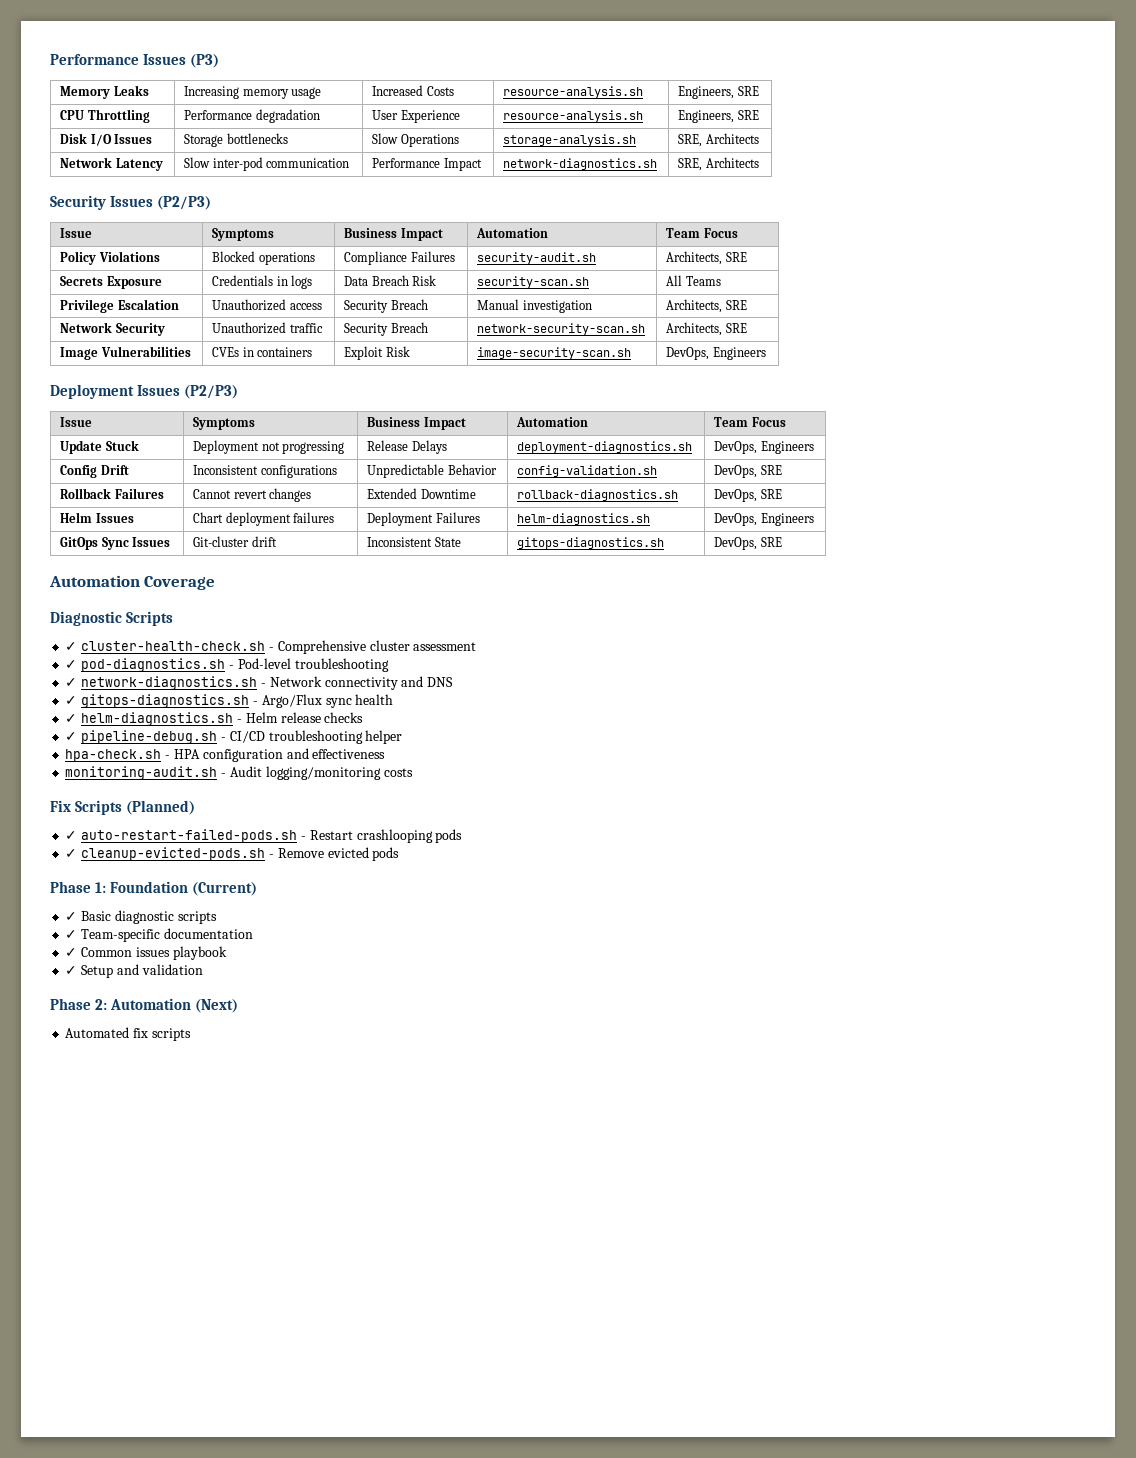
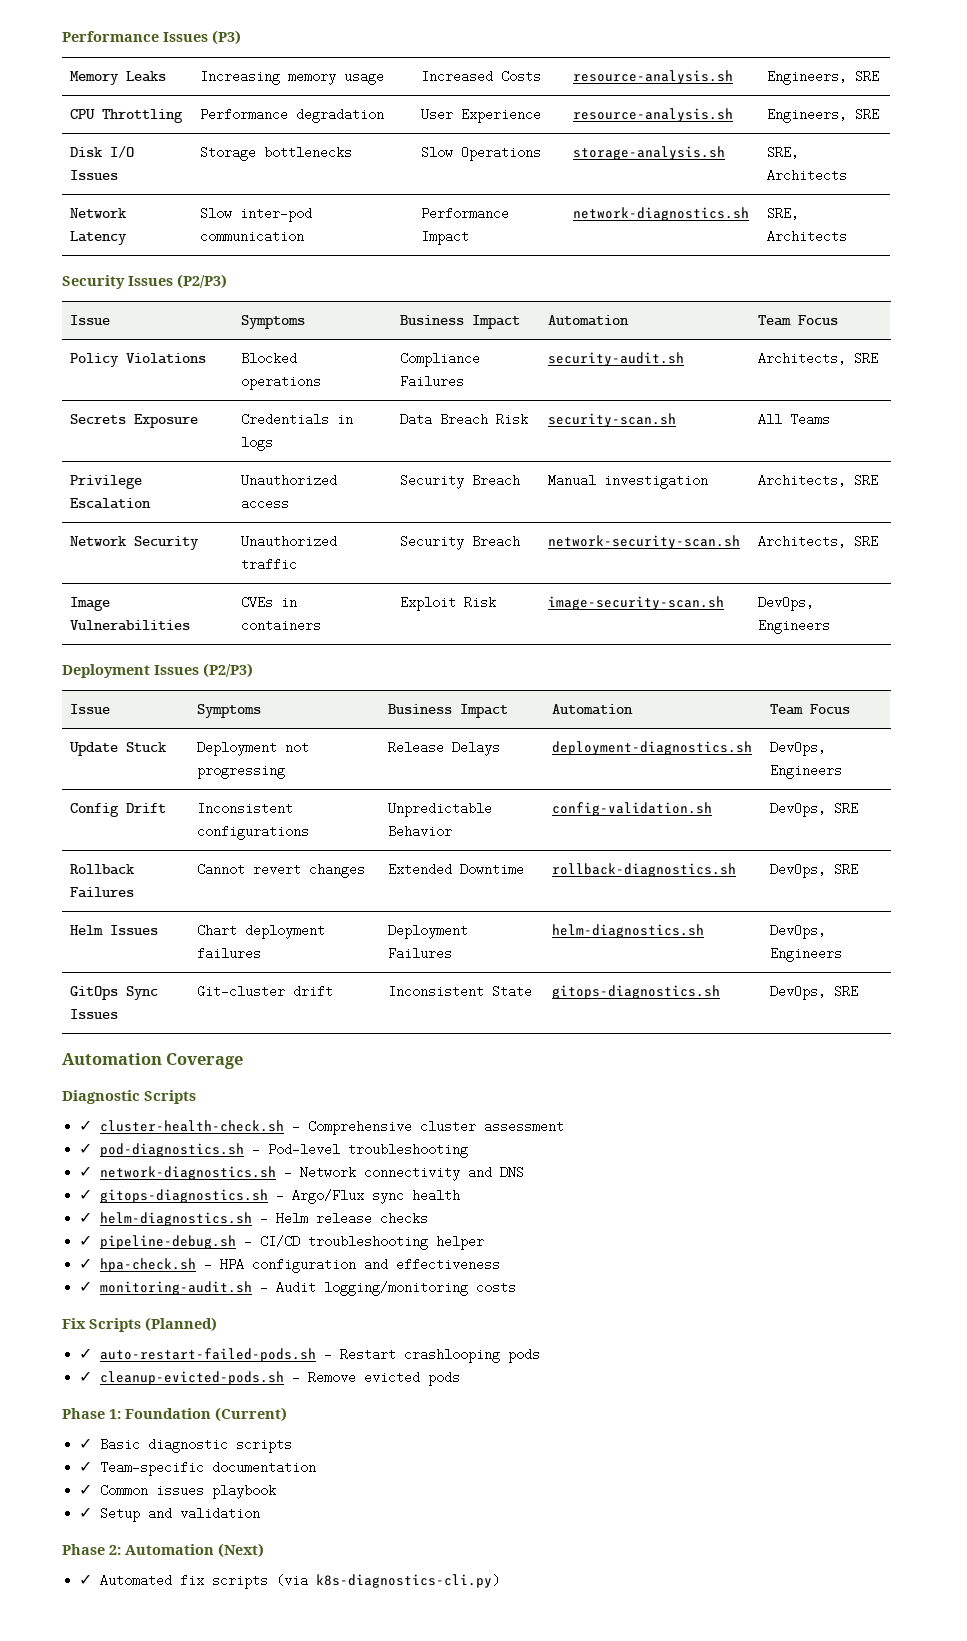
(403, 737) none -> [79,1258,93,1269] ✓
(386, 754) none -> [79,1281,93,1292] ✓
(239, 1006) none -> [79,1574,93,1585] ✓
(191, 1034) none -> [276,1574,501,1588] (via k8s-diagnostics-cli.py)

